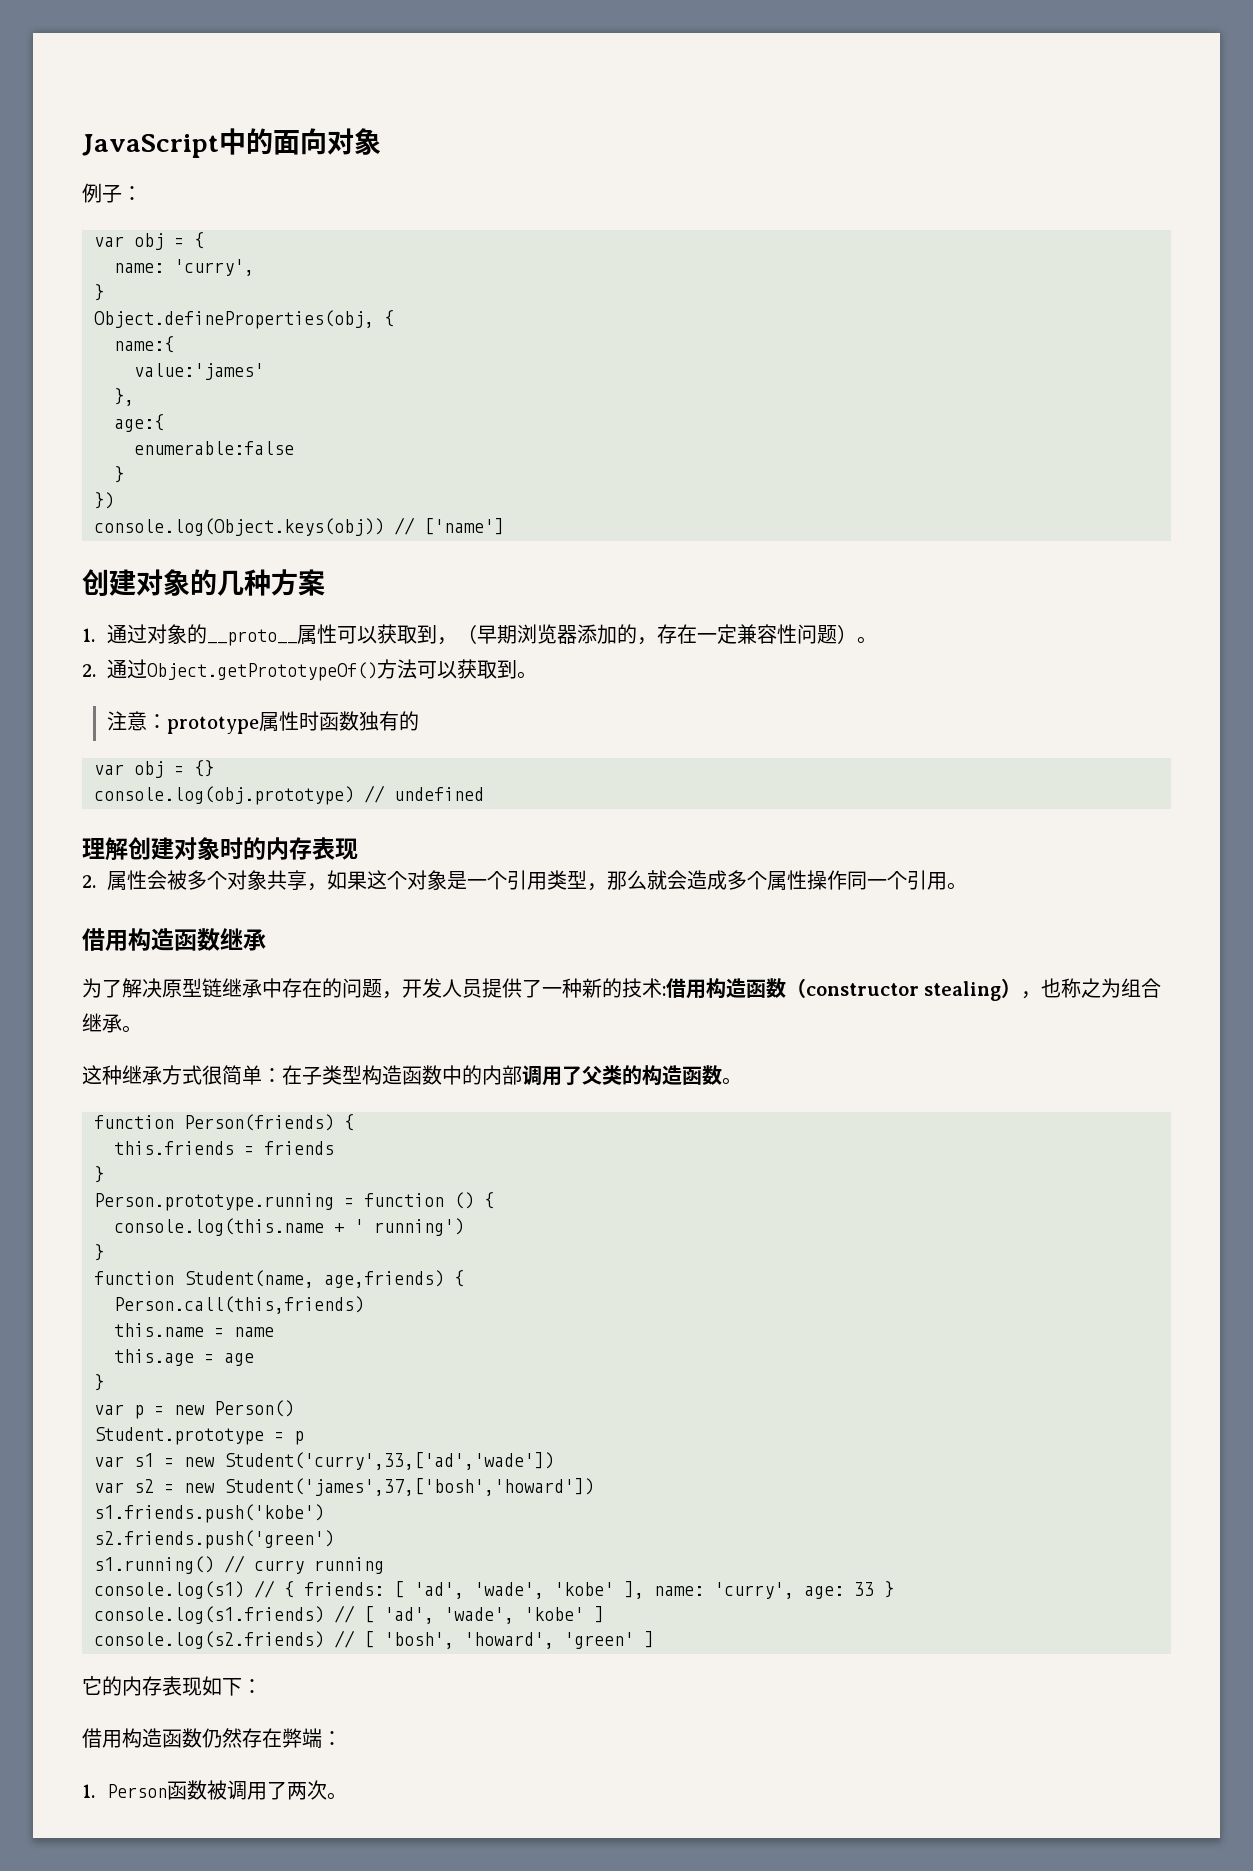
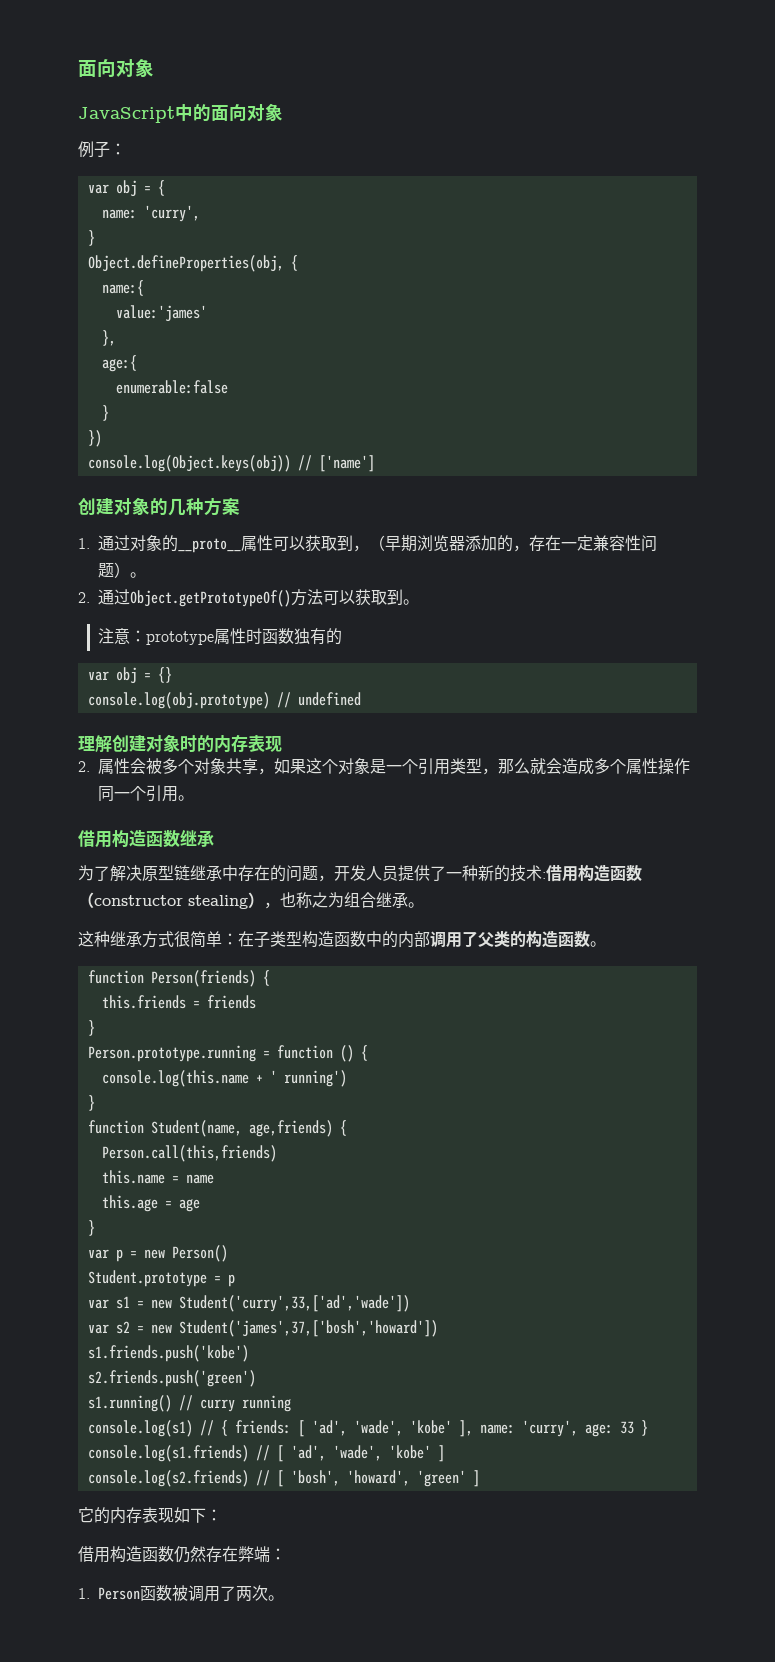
(82, 146) none -> [78,59,154,77] 面向对象 //

